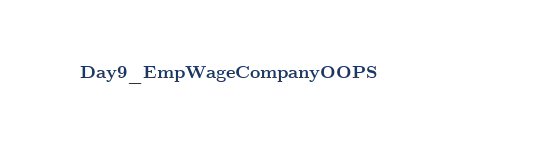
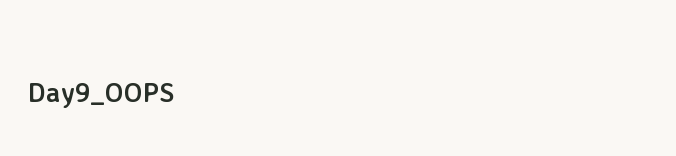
[80,66,377,84] Day9_EmpWageCompanyOOPS -> [28,83,175,108] Day9_OOPS

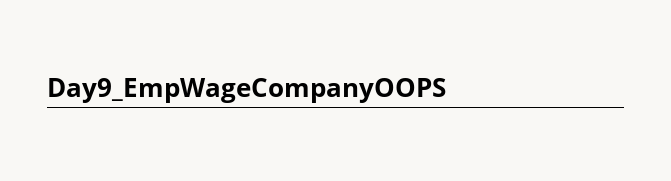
[28,83,175,108] Day9_OOPS -> [47,78,446,103] Day9_EmpWageCompanyOOPS

